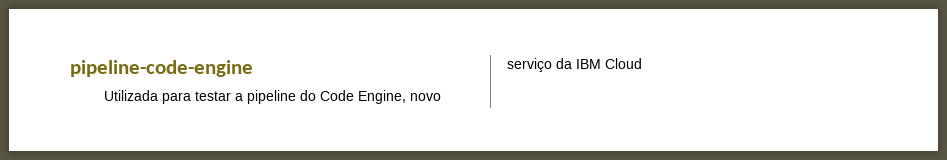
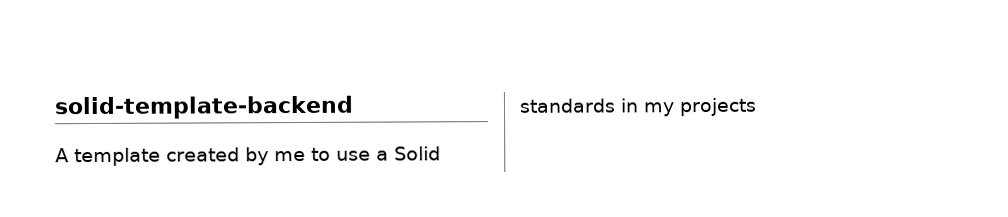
[70,60,253,77] [104,90,442,104] [507,58,642,72] pipeline-code-engine // Utilizada para testar a pipeline do Code Engine, novo serviço da IBM Cloud -> [54,95,354,120] [55,146,441,167] [519,97,757,117] solid-template-backend // A template created by me to use a Solid standards in my projects

